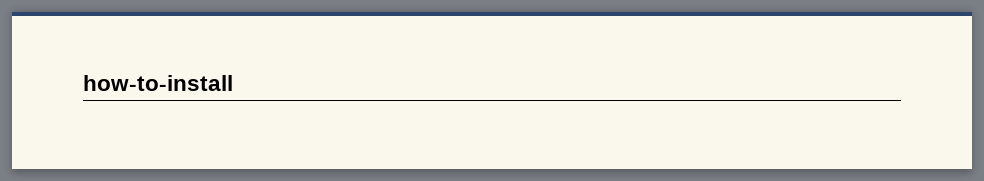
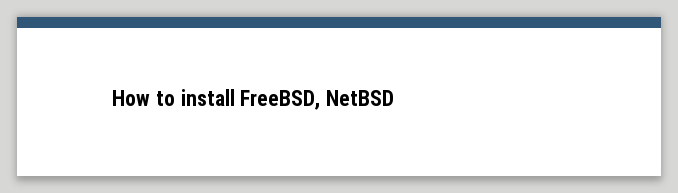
[83,75,233,91] how-to-install -> [112,89,395,110] How to install FreeBSD, NetBSD

